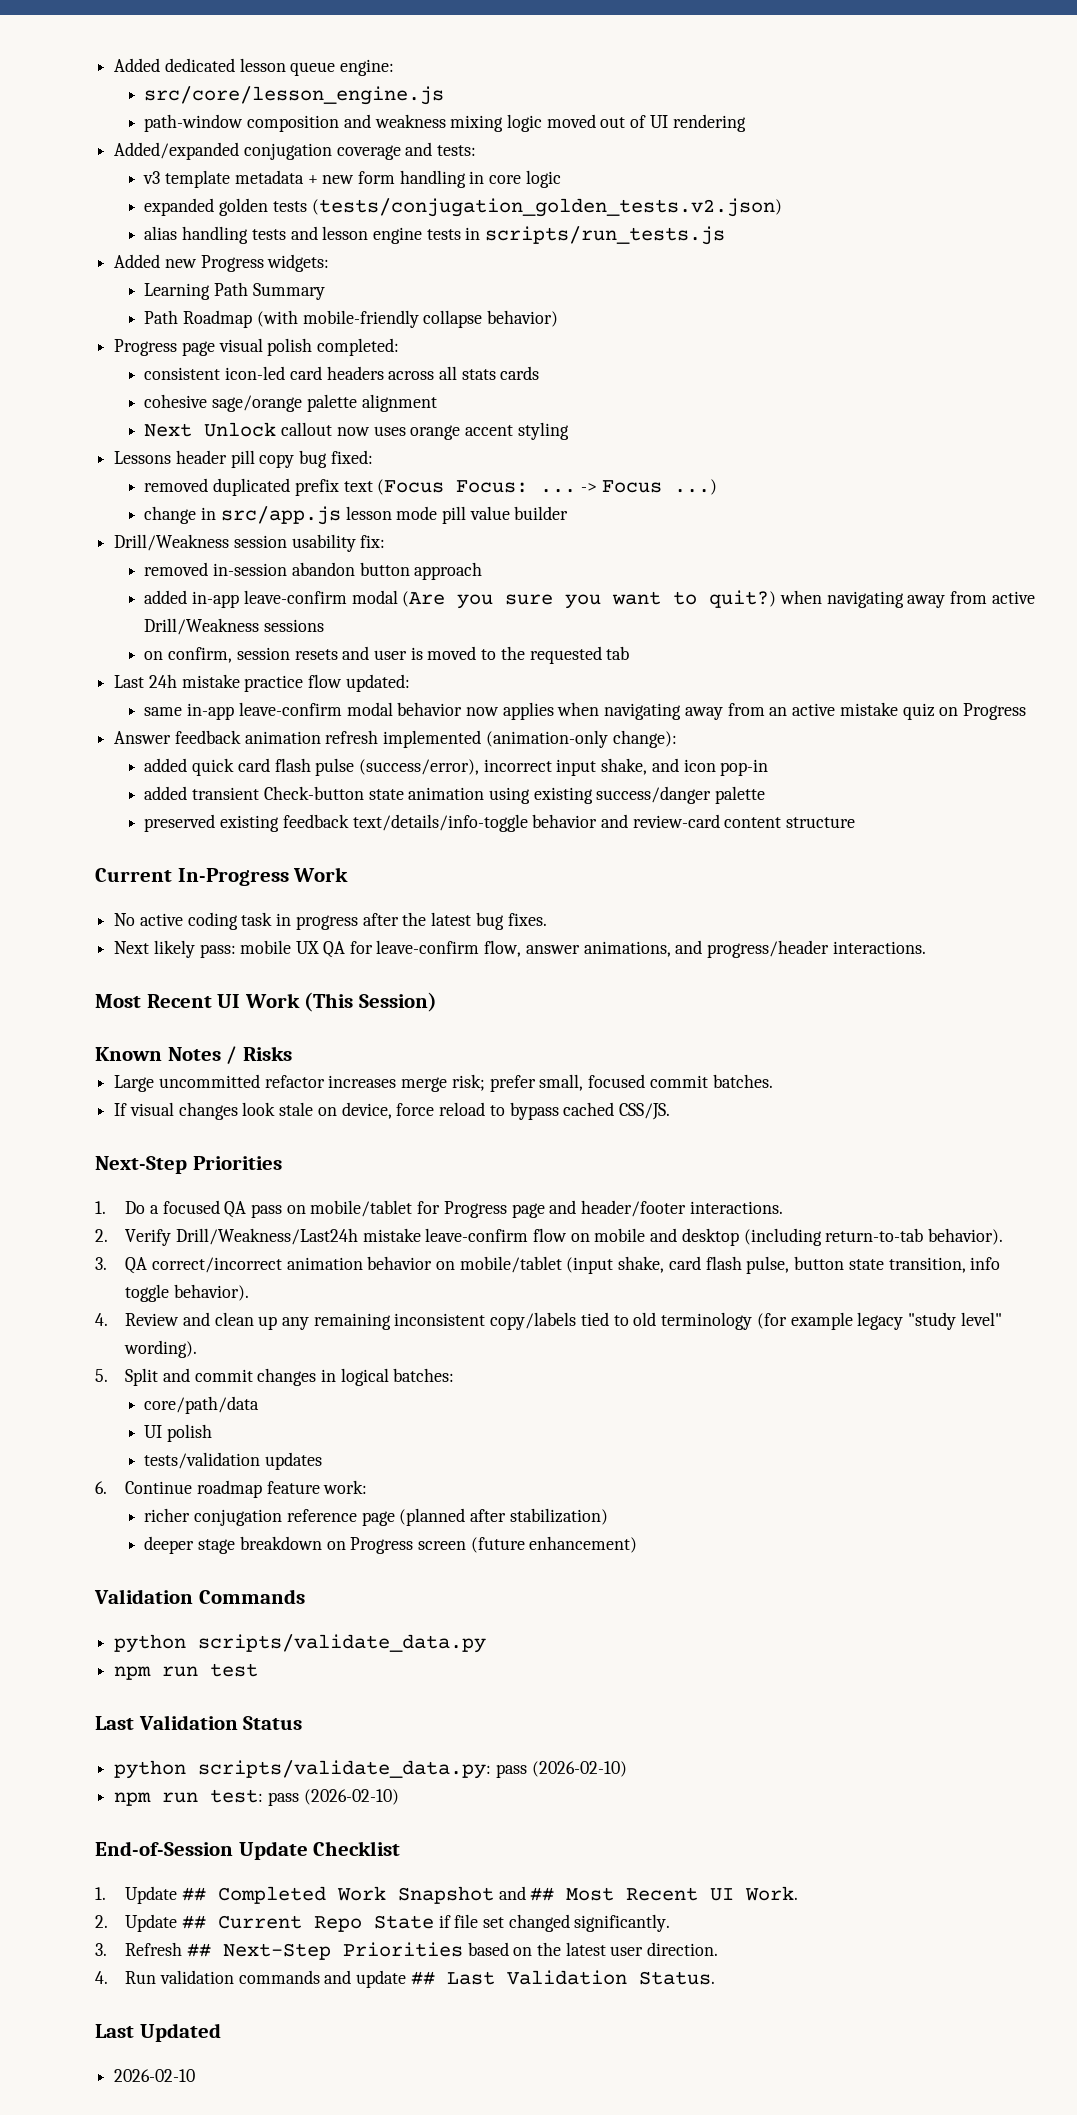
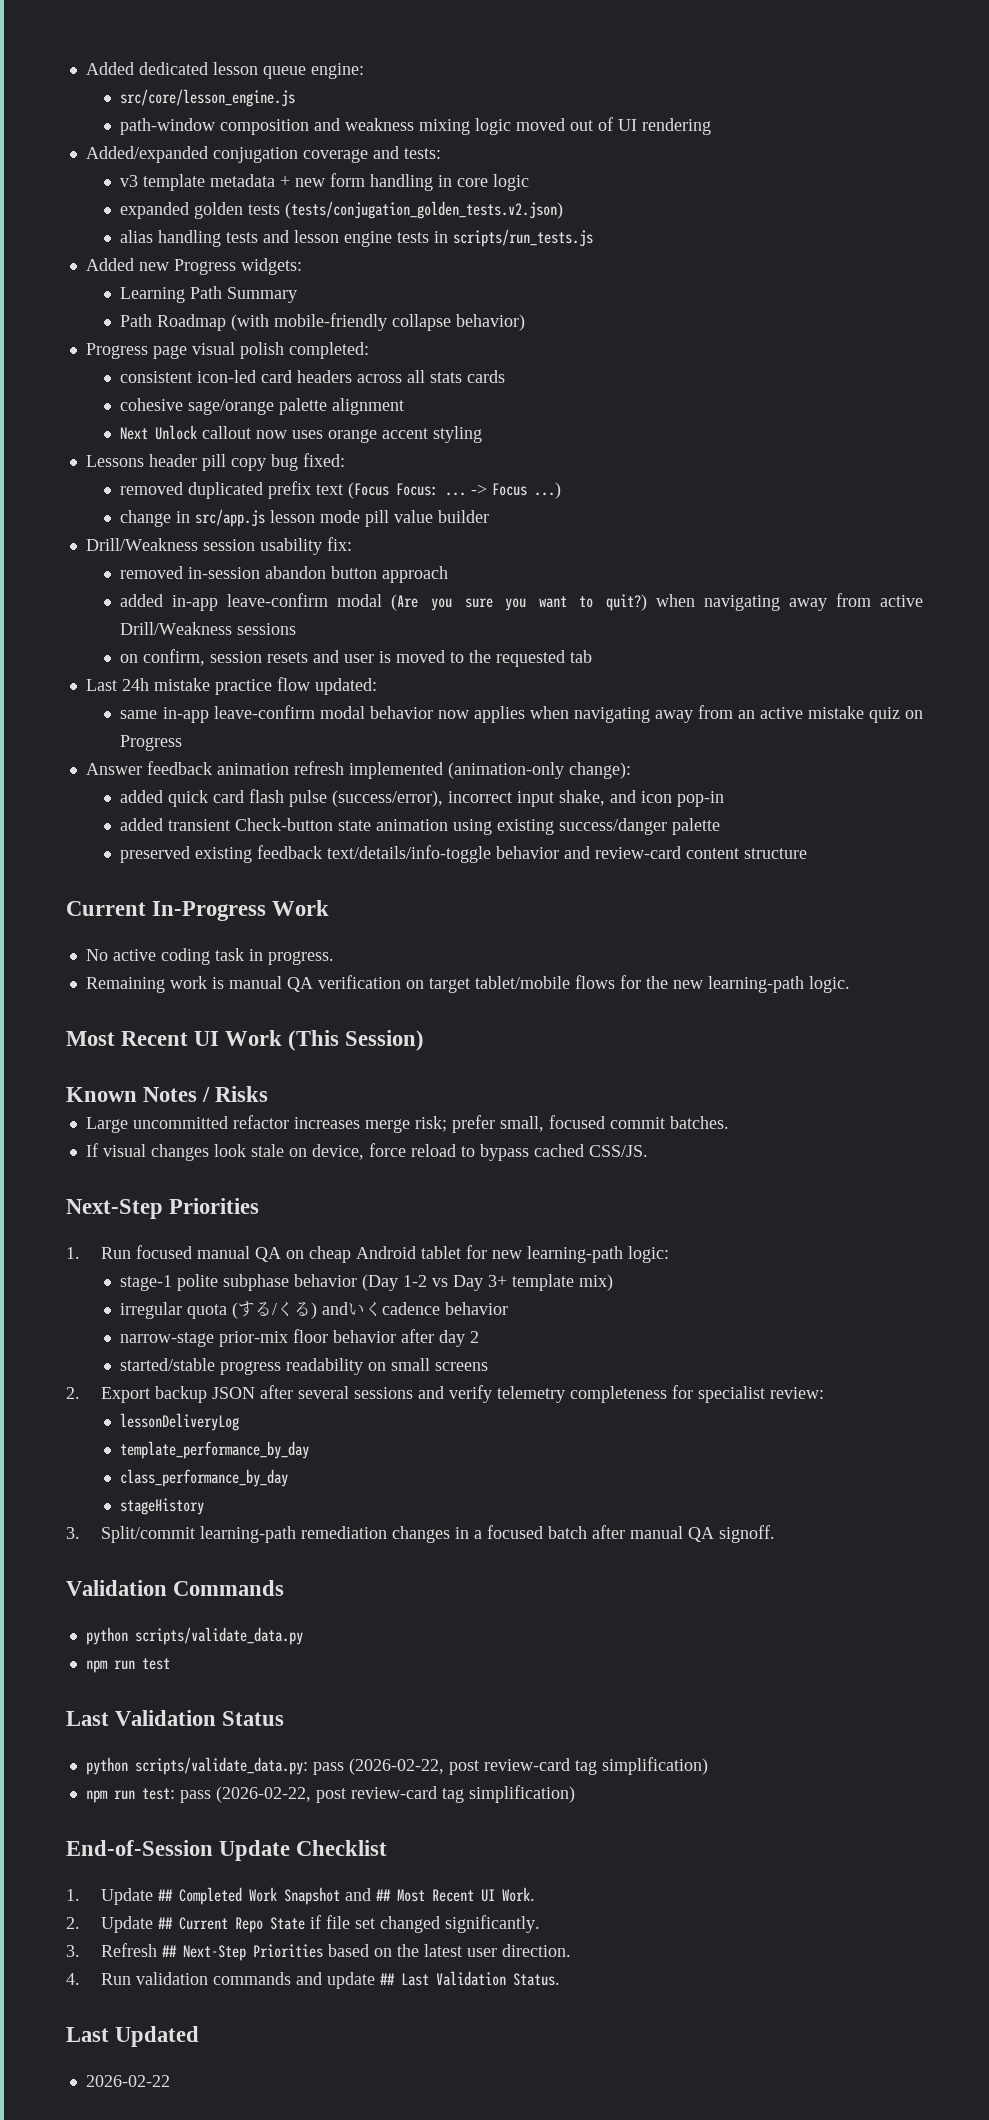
[295,912,547,930] [114,940,926,958] progress after the latest bug fixes. // Next likely pass: mobile UX QA for leave-confirm flow, answer animations, and progress/header interactions. -> [267,951,334,965] [85,975,850,993] progress. // Remaining work is manual QA verification on target tablet/mobile flows for the new learning-path logic.
[125,1200,783,1218] [95,1228,1004,1246] [95,1256,1001,1274] [125,1284,249,1302] [95,1312,1002,1330] [124,1340,198,1358] [95,1368,455,1386] [144,1396,260,1414] [144,1424,213,1442] [144,1452,323,1470] [95,1480,368,1498] [144,1508,608,1526] [144,1536,638,1554] Do a focused QA pass on mobile/tablet for Progress page and header/footer interactions. // 2. Verify Drill/Weakness/Last24h mistake leave-confirm flow on mobile and desktop (including return-to-tab behavior). // 3. QA correct/incorrect animation behavior on mobile/tablet (input shake, card flash pulse, button state transition, info toggle behavior). // 4. Review and clean up any remaining inconsistent copy/labels tied to old terminology (for example legacy "study level" wording). // 5. Split and commit changes in logical batches: // core/path/data // UI polish // tests/validation updates // 6. Continue roadmap feature work: // richer conjugation reference page (planned after stabilization) // deeper stage breakdown on Progress screen (future enhancement) -> [100,1245,669,1263] [120,1274,614,1291] [120,1301,509,1319] [120,1329,480,1347] [120,1358,489,1375] [66,1385,824,1403] [120,1413,240,1431] [120,1441,310,1459] [120,1469,289,1487] [120,1498,205,1515] [66,1525,775,1543] Run focused manual QA on cheap Android tablet for new learning-path logic: // stage-1 polite subphase behavior (Day 1-2 vs Day 3+ template mix) // irregular quota (する/くる) andいくcadence behavior // narrow-stage prior-mix floor behavior after day 2 // started/stable progress readability on small screens // 2. Export backup JSON after several sessions and verify telemetry completeness for specialist review: // lessonDeliveryLog // template_performance_by_day // class_performance_by_day // stageHistory // 3. Split/commit learning-path remediation changes in a focused batch after manual QA signoff.
[531,1761,627,1777] (2026-02-10) -> [348,1757,708,1775] (2026-02-22, post review-card tag simplification)
[303,1789,399,1805] (2026-02-10) -> [215,1785,575,1803] (2026-02-22, post review-card tag simplification)
[114,2069,196,2082] 2026-02-10 -> [85,2075,170,2087] 2026-02-22

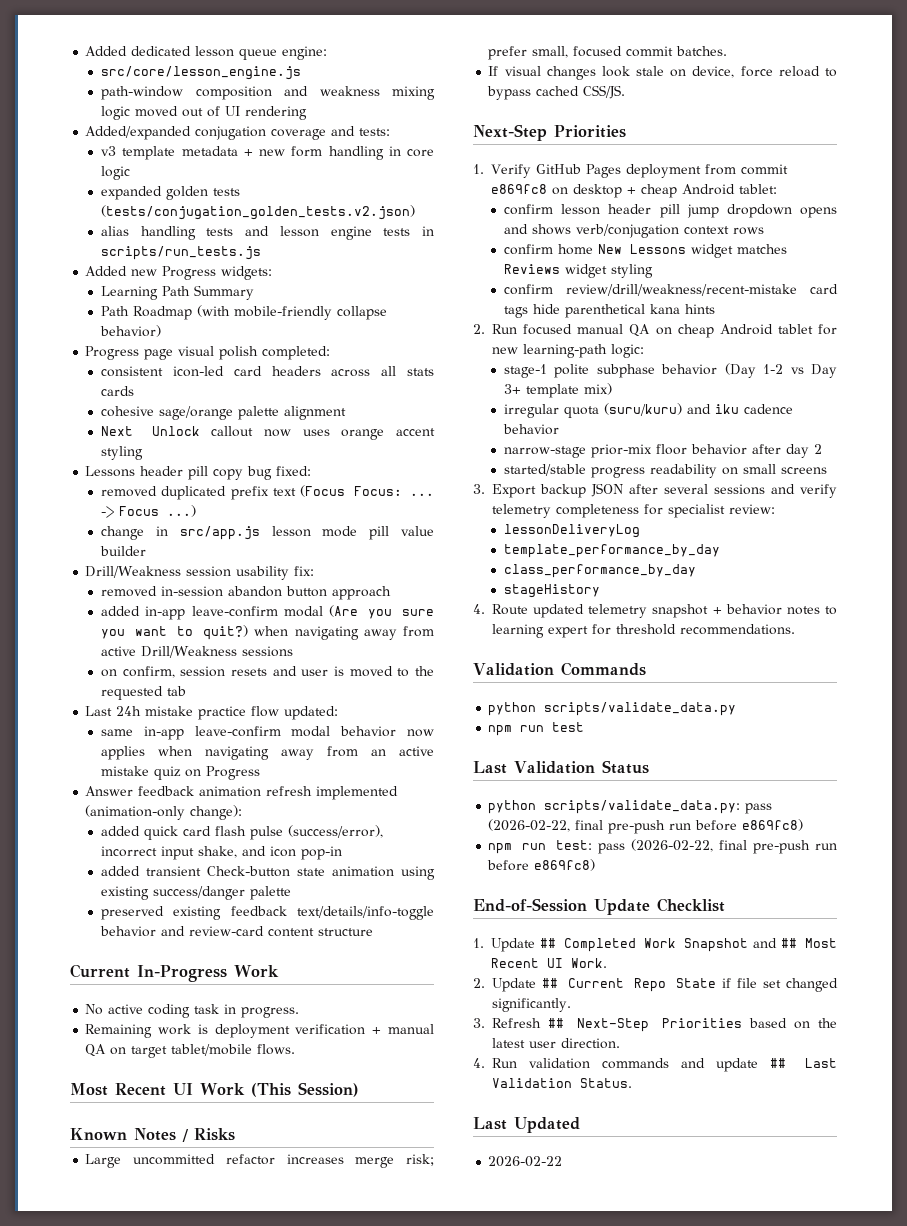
[228,975,401,992] manual QA verification -> [214,1024,434,1038] [85,1044,107,1057] deployment verification + manual QA
[574,975,850,993] flows for the new learning-path logic. -> [257,1044,296,1055] flows.
(80, 1253) none -> [491,164,788,178] [491,184,777,198] [504,204,837,218] [504,224,765,238] [504,244,788,258] [504,264,654,278] [504,284,838,296] [504,304,716,318] [473,324,485,334] Verify GitHub Pages deployment from commit e869fc8 on desktop + cheap Android tablet: // confirm lesson header pill jump dropdown opens and shows verb/conjugation context rows // confirm home New Lessons widget matches Reviews widget styling // confirm review/drill/weakness/recent-mistake card tags hide parenthetical kana hints // 2.
[232,1301,383,1319] (する/くる) andいく -> [604,403,740,416] (suru/kuru) and iku
[66,1387,80,1399] 2. -> [473,484,485,494] 3.
[66,1525,775,1543] 3. Split/commit learning-path remediation changes in a focused batch after manual QA signoff. -> [473,604,837,618] [492,624,795,638] 4. Route updated telemetry snapshot + behavior notes to learning expert for threshold recommendations.
[448,1757,708,1775] post review-card tag simplification) -> [575,819,804,834] final pre-push run before e869fc8)
[315,1785,575,1803] post review-card tag simplification) -> [718,840,837,854] [487,859,596,871] final pre-push run before e869fc8)

